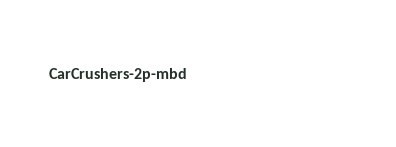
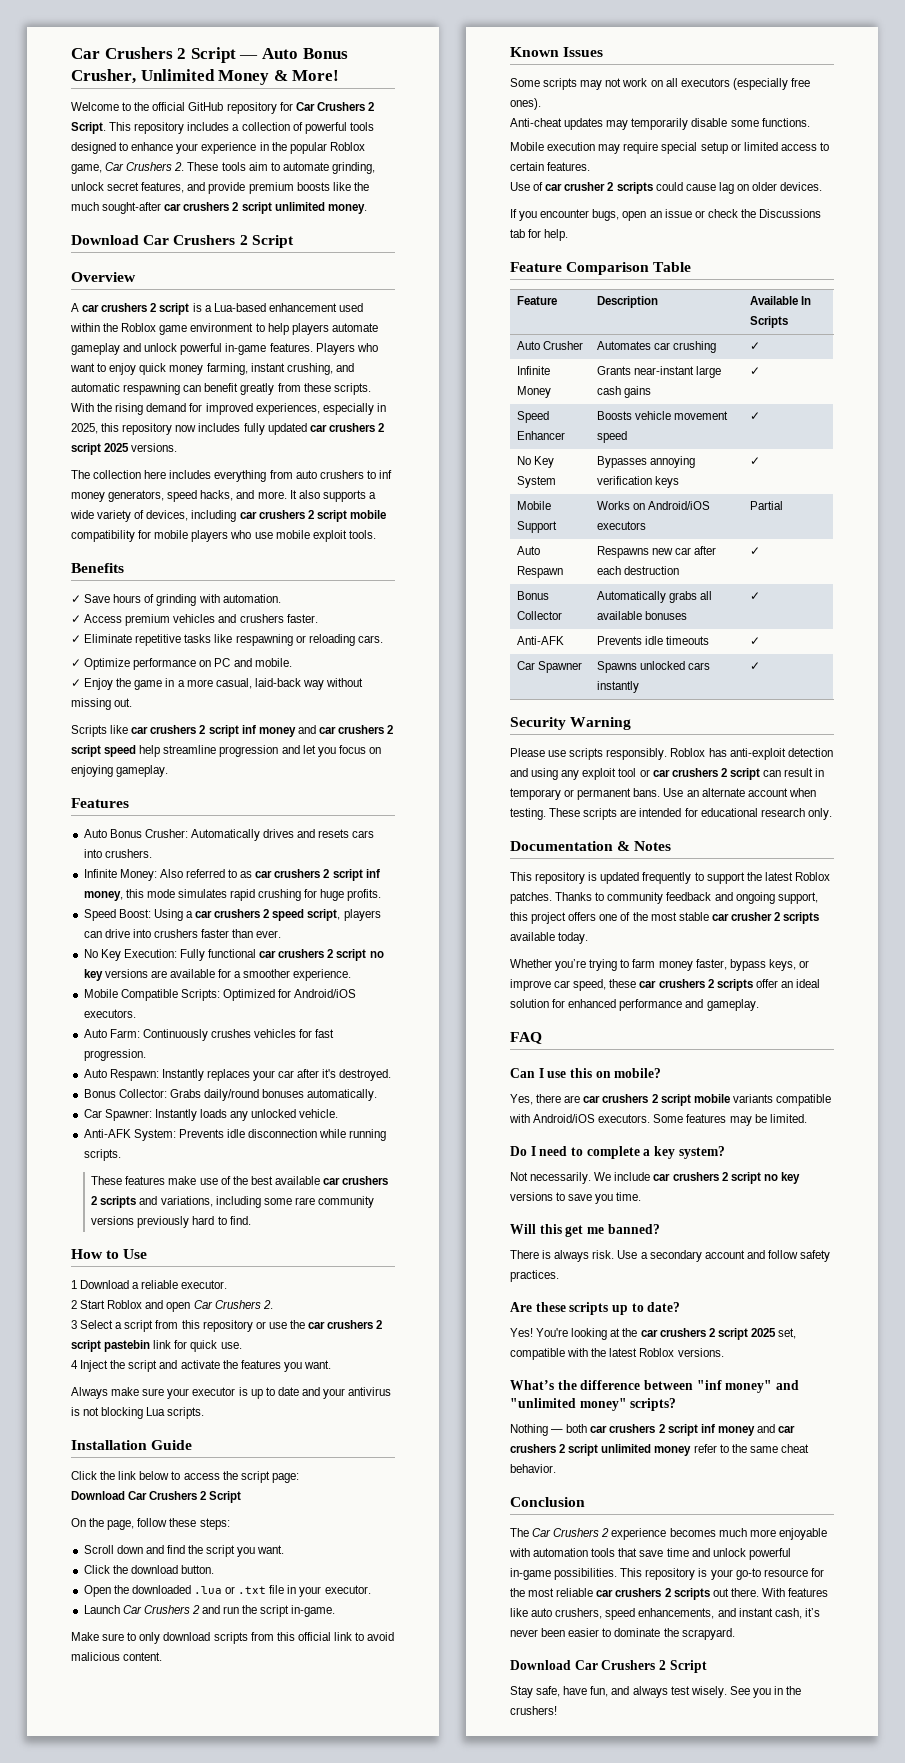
[49,68,187,82] CarCrushers-2p-mbd -> [71,47,348,63] [71,69,340,85] [71,102,374,114] [71,122,374,134] [71,142,365,154] [71,162,375,174] [71,182,369,194] [71,202,367,214] [71,235,294,248] [71,272,136,282] [71,303,363,315] [70,323,378,335] [71,343,378,355] [70,363,354,375] [71,383,371,395] [71,403,386,415] [71,423,384,435] [71,443,178,455] [71,470,392,482] [71,490,376,502] [70,510,386,522] [71,530,376,542] [71,563,124,573] [71,594,281,606] [71,614,318,626] [71,634,383,646] [71,658,292,670] [71,678,364,690] [71,698,133,710] [71,725,394,737] [71,745,381,757] [71,765,169,777] [71,798,129,808] [83,829,375,841] [83,849,152,858] [83,869,380,881] [83,889,382,901] [83,909,381,921] [83,929,282,938] [83,949,384,961] [83,969,352,981] [83,989,357,1001] [83,1009,136,1018] [83,1029,335,1041] [83,1049,146,1061] [83,1069,392,1081] [83,1089,378,1101] [83,1109,339,1121] [83,1129,387,1141] [83,1149,121,1161] [91,1176,389,1185] [91,1196,374,1208] [91,1216,251,1228] [71,1249,148,1259] [71,1280,228,1289] [71,1300,273,1312] [71,1320,383,1332] [71,1340,242,1352] [71,1360,331,1372] [71,1387,392,1399] [71,1407,205,1419] [71,1440,193,1450] [71,1471,299,1483] [71,1491,242,1503] [71,1518,230,1530] [83,1545,285,1557] [83,1565,214,1574] [83,1585,371,1597] [83,1605,336,1617] [71,1632,395,1644] [71,1652,163,1661] [510,47,604,57] [510,78,810,90] [510,98,541,110] [510,118,810,130] [510,142,829,154] [510,162,591,171] [510,182,823,194] [510,209,822,221] [510,229,569,241] [510,262,692,275] [516,296,557,305] [596,296,658,308] [749,296,811,305] [749,316,788,328] [516,341,583,350] [596,341,717,353] [749,342,760,350] [516,366,550,375] [516,386,551,398] [596,366,722,378] [596,386,651,398] [749,367,760,375] [516,411,549,423] [516,431,565,440] [596,411,729,420] [596,431,627,443] [749,412,760,420] [516,456,554,468] [516,476,556,488] [596,456,695,468] [596,476,679,488] [749,457,760,465] [516,501,551,510] [516,521,557,533] [596,501,711,510] [596,521,646,530] [749,501,783,510] [516,546,540,555] [516,566,563,578] [596,546,717,558] [596,566,679,575] [749,547,760,555] [516,591,549,600] [516,611,562,620] [596,591,713,603] [596,611,687,620] [749,592,760,600] [516,636,564,645] [596,636,710,645] [749,637,760,645] [516,661,582,673] [596,661,711,673] [596,681,639,693] [749,662,760,670] [510,717,632,730] [510,748,833,760] [510,768,825,780] [510,788,816,800] [510,808,832,820] [510,841,672,851] [510,872,830,884] [510,892,818,904] [510,912,820,924] [510,932,589,944] [510,959,809,971] [510,979,821,991] [510,999,759,1011] [510,1032,542,1044] [510,1068,662,1078] [510,1094,831,1106] [509,1114,807,1126] [510,1146,725,1159] [510,1172,800,1184] [510,1192,642,1204] [510,1224,660,1237] [510,1250,831,1262] [510,1270,559,1282] [510,1302,681,1315] [510,1328,797,1340] [510,1348,724,1360] [510,1380,799,1393] [510,1398,677,1411] [510,1424,796,1436] [510,1444,809,1456] [510,1464,556,1473] [510,1497,585,1507] [510,1528,827,1540] [509,1548,791,1560] [510,1568,824,1580] [510,1588,829,1600] [510,1608,820,1620] [510,1628,735,1640] [510,1660,707,1673] [510,1686,802,1698] [510,1706,557,1715] Car Crushers 2 Script — Auto Bonus Crusher, Unlimited Money & More! // Welcome to the official GitHub repository for Car Crushers 2 Script. This repository includes a collection of powerful tools designed to enhance your experience in the popular Roblox game, Car Crushers 2. These tools aim to automate grinding, unlock secret features, and provide premium boosts like the much sought-after car crushers 2 script unlimited money. // Download Car Crushers 2 Script // Overview // A car crushers 2 script is a Lua-based enhancement used within the Roblox game environment to help players automate gameplay and unlock powerful in-game features. Players who want to enjoy quick money farming, instant crushing, and automatic respawning can benefit greatly from these scripts. With the rising demand for improved experiences, especially in 2025, this repository now includes fully updated car crushers 2 script 2025 versions. // The collection here includes everything from auto crushers to inf money generators, speed hacks, and more. It also supports a wide variety of devices, including car crushers 2 script mobile compatibility for mobile players who use mobile exploit tools. // Benefits // ✓ Save hours of grinding with automation. // ✓ Access premium vehicles and crushers faster. // ✓ Eliminate repetitive tasks like respawning or reloading cars. // ✓ Optimize performance on PC and mobile. // ✓ Enjoy the game in a more casual, laid-back way without missing out. // Scripts like car crushers 2 script inf money and car crushers 2 script speed help streamline progression and let you focus on enjoying gameplay. // Features // Auto Bonus Crusher: Automatically drives and resets cars into crushers. // Infinite Money: Also referred to as car crushers 2 script inf money, this mode simulates rapid crushing for huge profits. // Speed Boost: Using a car crushers 2 speed script, players can drive into crushers faster than ever. // No Key Execution: Fully functional car crushers 2 script no key versions are available for a smoother experience. // Mobile Compatible Scripts: Optimized for Android/iOS executors. // Auto Farm: Continuously crushes vehicles for fast progression. // Auto Respawn: Instantly replaces your car after it's destroyed. // Bonus Collector: Grabs daily/round bonuses automatically. // Car Spawner: Instantly loads any unlocked vehicle. // Anti-AFK System: Prevents idle disconnection while running scripts. // These features make use of the best available car crushers 2 scripts and variations, including some rare community versions previously hard to find. // How to Use // 1 Download a reliable executor. // 2 Start Roblox and open Car Crushers 2. // 3 Select a script from this repository or use the car crushers 2 script pastebin link for quick use. // 4 Inject the script and activate the features you want. // Always make sure your executor is up to date and your antivirus is not blocking Lua scripts. // Installation Guide // Click the link below to access the script page: // Download Car Crushers 2 Script // On the page, follow these steps: // Scroll down and find the script you want. // Click the download button. // Open the downloaded .lua or .txt file in your executor. // Launch Car Crushers 2 and run the script in-game. // Make sure to only download scripts from this official link to avoid malicious content. // Known Issues // Some scripts may not work on all executors (especially free ones). // Anti-cheat updates may temporarily disable some functions. // Mobile execution may require special setup or limited access to certain features. // Use of car crusher 2 scripts could cause lag on older devices. // If you encounter bugs, open an issue or check the Discussions tab for help. // Feature Comparison Table // Feature | Description | Available In Scripts // Auto Crusher | Automates car crushing | ✓ // Infinite Money | Grants near-instant large cash gains | ✓ // Speed Enhancer | Boosts vehicle movement speed | ✓ // No Key System | Bypasses annoying verification keys | ✓ // Mobile Support | Works on Android/iOS executors | Partial // Auto Respawn | Respawns new car after each destruction | ✓ // Bonus Collector | Automatically grabs all available bonuses | ✓ // Anti-AFK | Prevents idle timeouts | ✓ // Car Spawner | Spawns unlocked cars instantly | ✓ // Security Warning // Please use scripts responsibly. Roblox has anti-exploit detection and using any exploit tool or car crushers 2 script can result in temporary or permanent bans. Use an alternate account when testing. These scripts are intended for educational research only. // Documentation & Notes // This repository is updated frequently to support the latest Roblox patches. Thanks to community feedback and ongoing support, this project offers one of the most stable car crusher 2 scripts available today. // Whether you’re trying to farm money faster, bypass keys, or improve car speed, these car crushers 2 scripts offer an ideal solution for enhanced performance and gameplay. // FAQ // Can I use this on mobile? // Yes, there are car crushers 2 script mobile variants compatible with Android/iOS executors. Some features may be limited. // Do I need to complete a key system? // Not necessarily. We include car crushers 2 script no key versions to save you time. // Will this get me banned? // There is always risk. Use a secondary account and follow safety practices. // Are these scripts up to date? // Yes! You're looking at the car crushers 2 script 2025 set, compatible with the latest Roblox versions. // What’s the difference between "inf money" and "unlimited money" scripts? // Nothing — both car crushers 2 script inf money and car crushers 2 script unlimited money refer to the same cheat behavior. // Conclusion // The Car Crushers 2 experience becomes much more enjoyable with automation tools that save time and unlock powerful in-game possibilities. This repository is your go-to resource for the most reliable car crushers 2 scripts out there. With features like auto crushers, speed enhancements, and instant cash, it’s never been easier to dominate the scrapyard. // Download Car Crushers 2 Script // Stay safe, have fun, and always test wisely. See you in the crushers!

